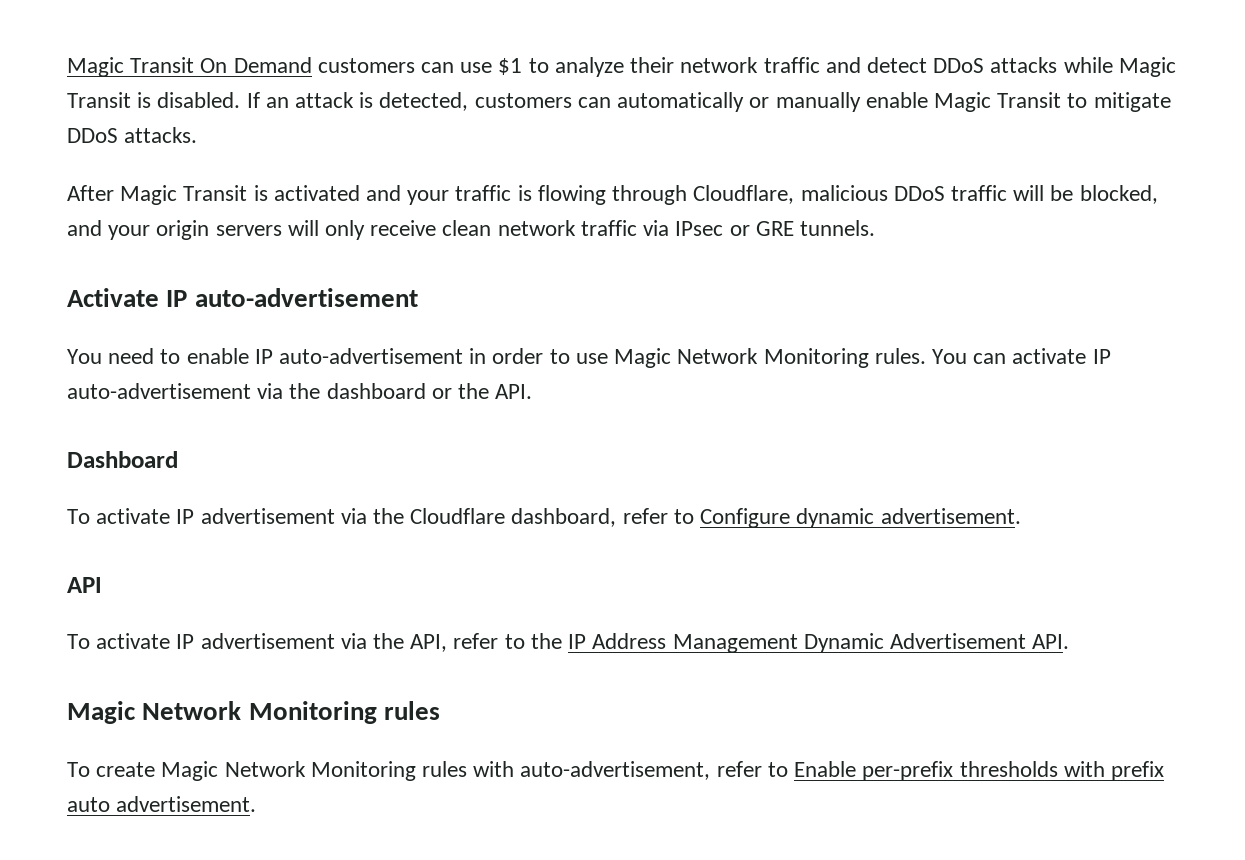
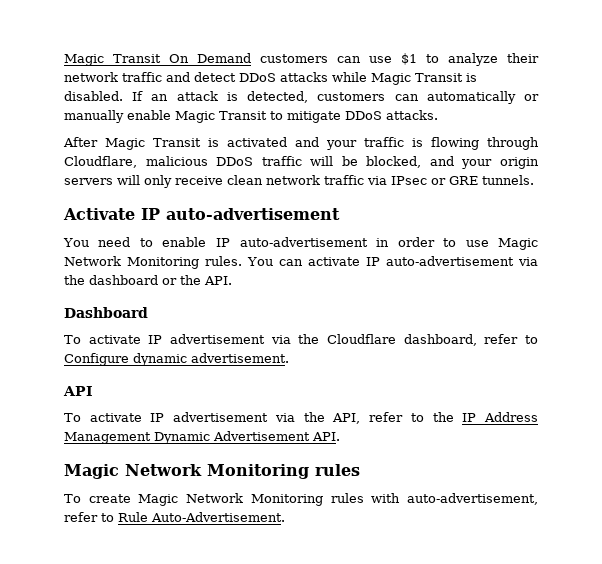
[794,761,1164,781] [67,796,257,812] Enable per-prefix thresholds with prefix auto advertisement. -> [118,512,285,522] Rule Auto-Advertisement.

